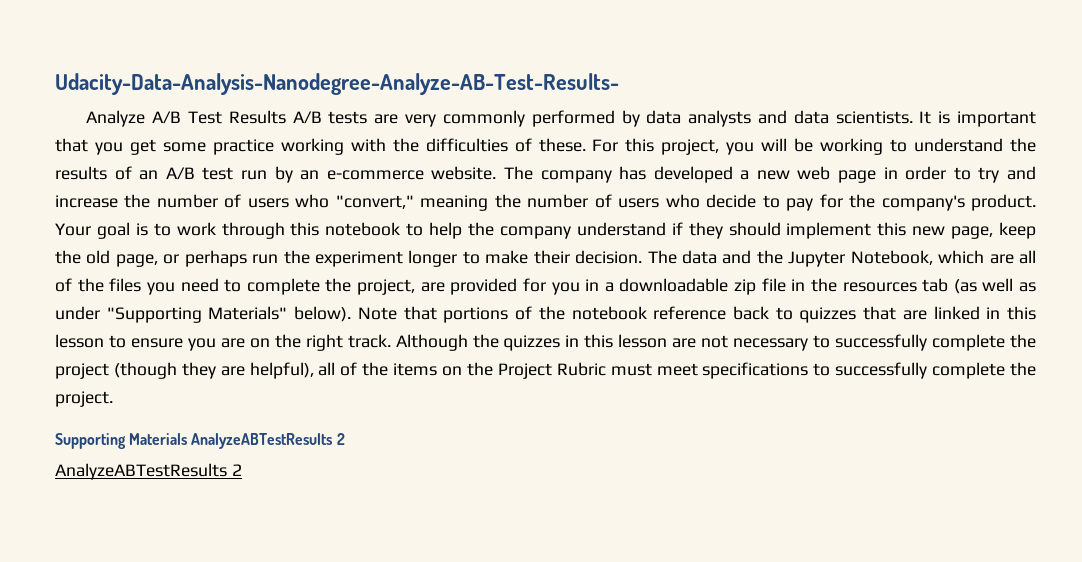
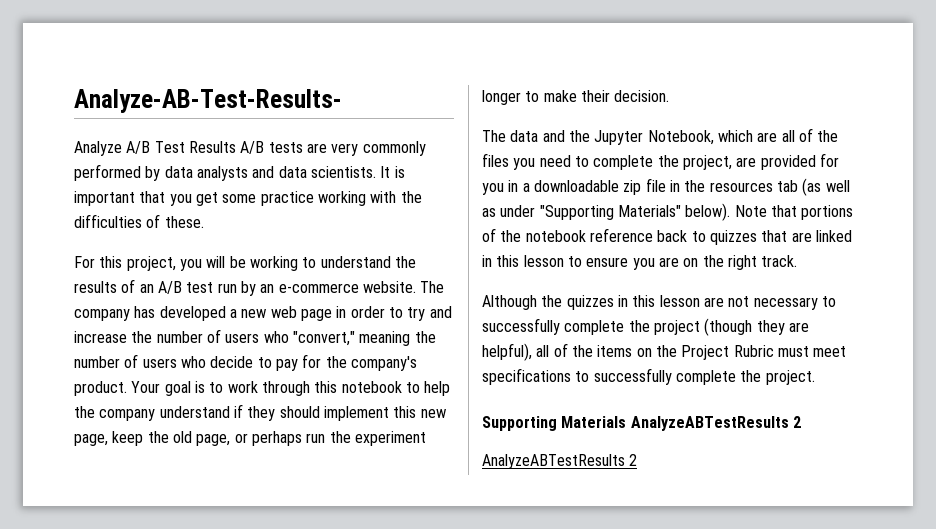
[55,73,619,95] Udacity-Data-Analysis-Nanodegree-Analyze-AB-Test-Results- -> [74,89,342,113] Analyze-AB-Test-Results-
(586, 145) none -> (204, 222) //
(643, 257) none -> (670, 96) //
(391, 341) none -> (798, 261) //

